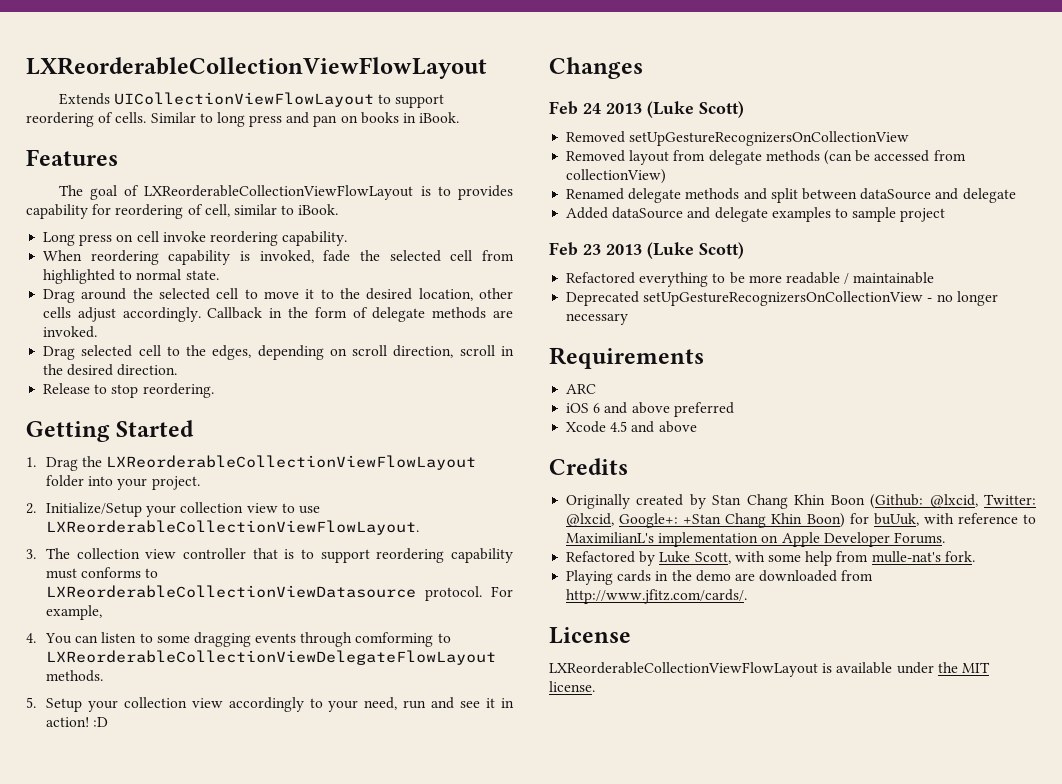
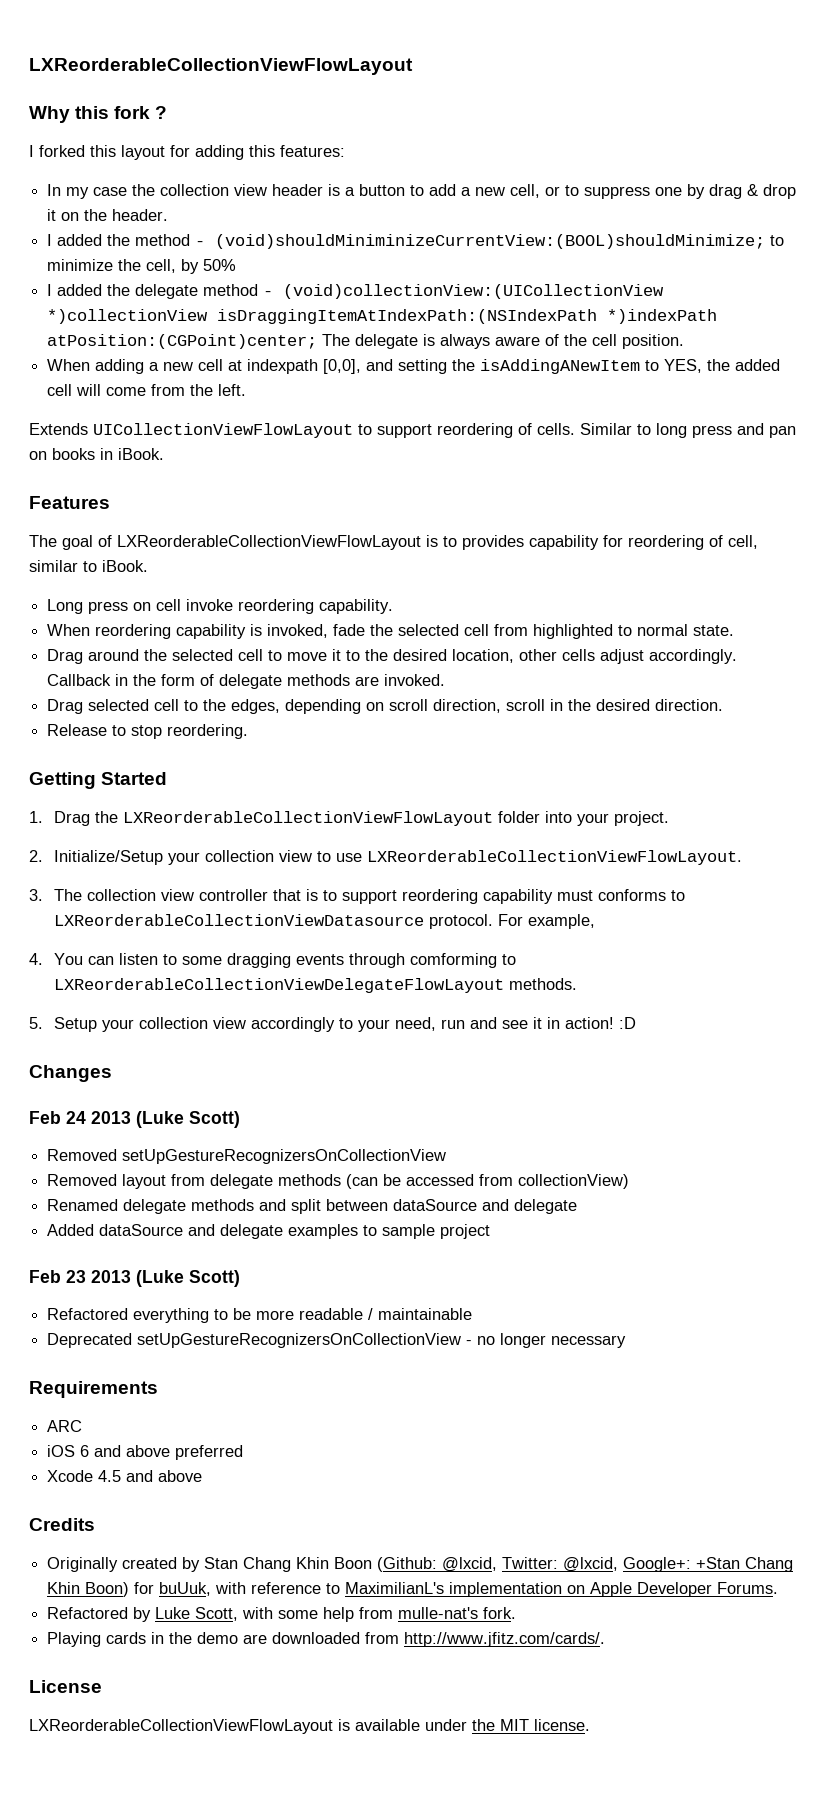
[26,57,487,79] LXReorderableCollectionViewFlowLayout -> [29,58,413,75] [29,106,168,123] [29,145,345,160] [47,184,797,199] [47,209,169,221] [47,234,785,249] [47,259,237,274] [47,284,665,299] [47,309,718,324] [47,334,685,349] [47,359,781,374] [47,384,247,396] LXReorderableCollectionViewFlowLayout // Why this fork ? // I forked this layout for adding this features: // In my case the collection view header is a button to add a new cell, or to suppress one by drag & drop it on the header. // I added the method - (void)shouldMiniminizeCurrentView:(BOOL)shouldMinimize; to minimize the cell, by 50% // I added the delegate method - (void)collectionView:(UICollectionView *)collectionView isDraggingItemAtIndexPath:(NSIndexPath *)indexPath atPosition:(CGPoint)center; The delegate is always aware of the cell position. // When adding a new cell at indexpath [0,0], and setting the isAddingANewItem to YES, the added cell will come from the left.

